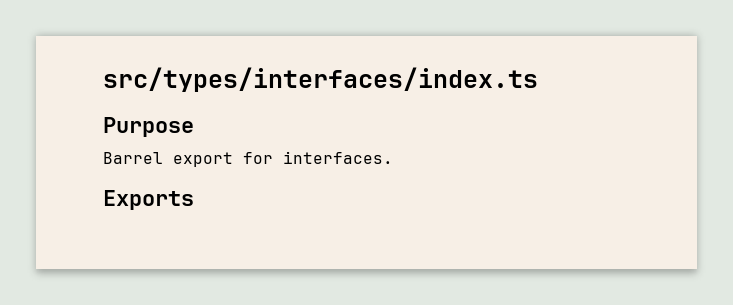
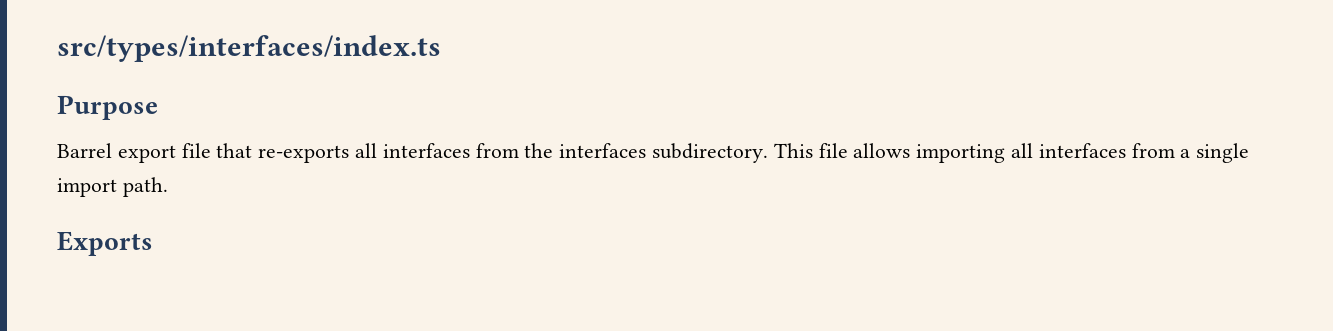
[243,151,393,164] for interfaces. -> [181,143,1250,163] [57,177,168,197] file that re-exports all interfaces from the interfaces subdirectory. This file allows importing all interfaces from a single import path.

